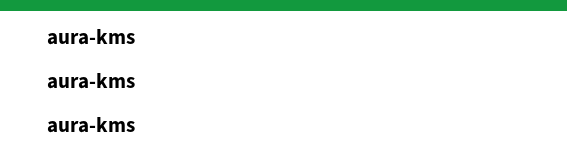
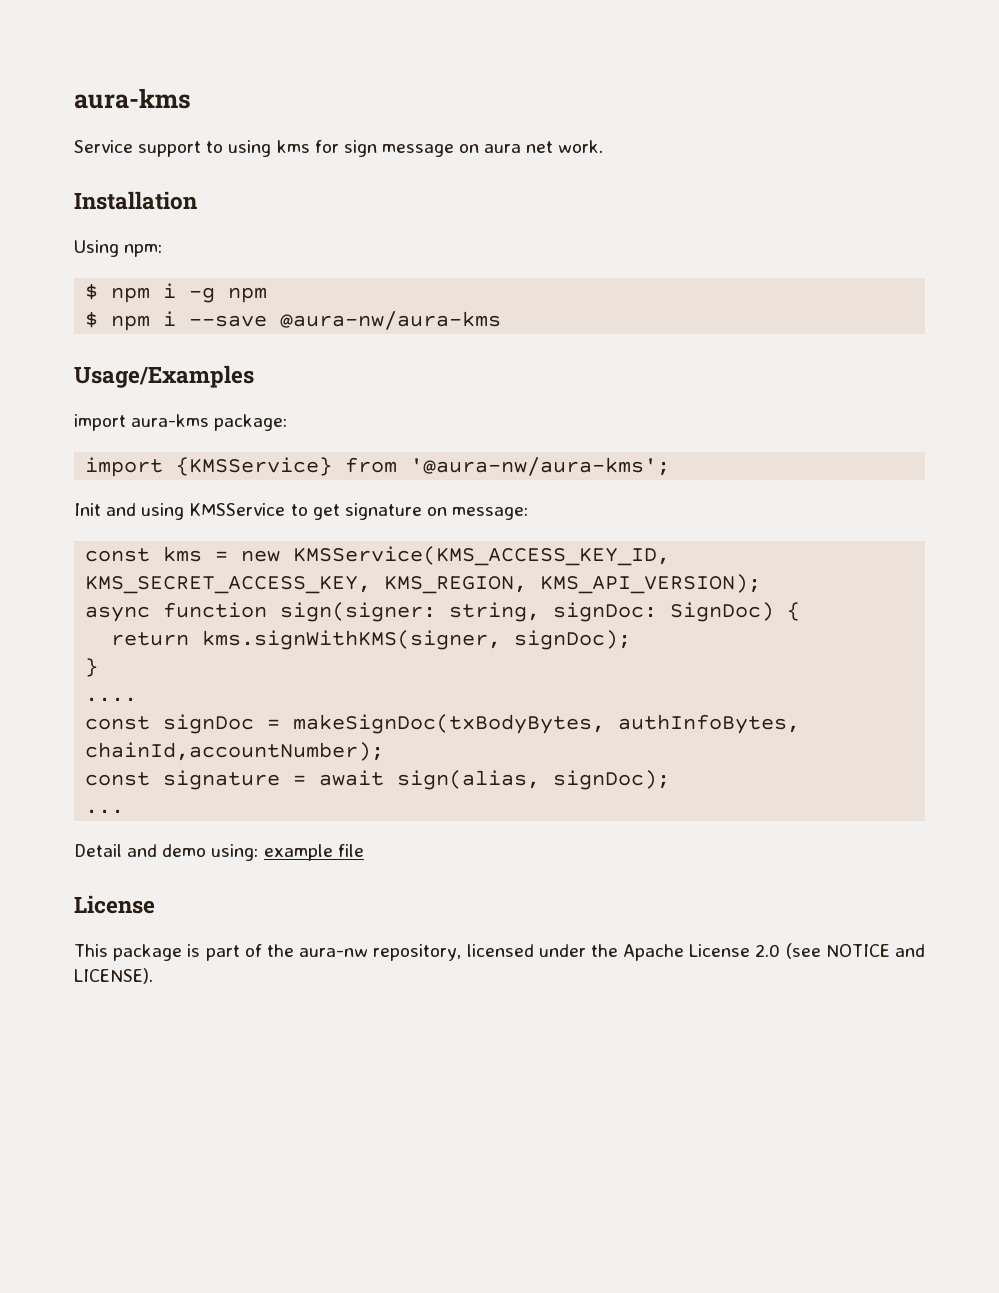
[47,29,135,45] [47,73,135,89] [47,117,135,133] aura-kms // aura-kms // aura-kms -> [74,88,191,109] [74,140,604,157] [74,191,197,210] [74,240,163,257] [85,283,268,303] [85,311,502,331] [74,365,254,388] [74,414,288,431] [85,457,671,477] [74,503,529,520] [85,546,671,566] [85,574,762,594] [85,602,801,622] [111,630,632,650] [85,658,99,677] [85,697,138,702] [85,714,801,734] [85,742,385,761] [85,770,671,790] [85,809,125,814] [74,844,364,861] [74,895,155,914] [74,943,925,961] [74,968,153,984] aura-kms // Service support to using kms for sign message on aura net work. // Installation // Using npm: // $ npm i -g npm // $ npm i --save @aura-nw/aura-kms // Usage/Examples // import aura-kms package: // import {KMSService} from '@aura-nw/aura-kms'; // Init and using KMSService to get signature on message: // const kms = new KMSService(KMS_ACCESS_KEY_ID, KMS_SECRET_ACCESS_KEY, KMS_REGION, KMS_API_VERSION); // async function sign(signer: string, signDoc: SignDoc) { // return kms.signWithKMS(signer, signDoc); // } // .... // const signDoc = makeSignDoc(txBodyBytes, authInfoBytes, chainId,accountNumber); // const signature = await sign(alias, signDoc); // ... // Detail and demo using: example file // License // This package is part of the aura-nw repository, licensed under the Apache License 2.0 (see NOTICE and LICENSE).

